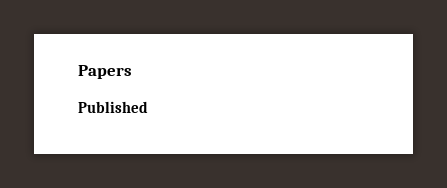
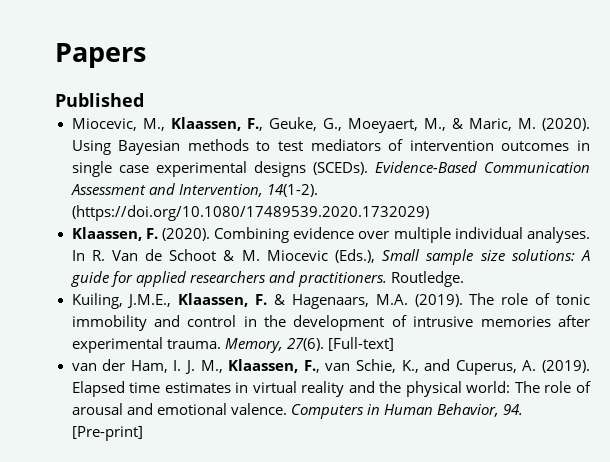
(148, 107) none -> [71,117,590,133] [71,139,590,155] [71,161,590,177] [70,183,318,197] [71,205,429,221] [71,227,590,243] [71,249,591,265] [70,271,464,287] [71,293,590,309] [71,315,591,331] [71,337,394,353] [71,359,591,375] [71,381,592,397] [71,403,523,419] [71,426,143,441] // Miocevic, M., Klaassen, F., Geuke, G., Moeyaert, M., & Maric, M. (2020). Using Bayesian methods to test mediators of intervention outcomes in single case experimental designs (SCEDs). Evidence-Based Communication Assessment and Intervention, 14(1-2). (https://doi.org/10.1080/17489539.2020.1732029) // Klaassen, F. (2020). Combining evidence over multiple individual analyses. In R. Van de Schoot & M. Miocevic (Eds.), Small sample size solutions: A guide for applied researchers and practitioners. Routledge. // Kuiling, J.M.E., Klaassen, F. & Hagenaars, M.A. (2019). The role of tonic immobility and control in the development of intrusive memories after experimental trauma. Memory, 27(6). [Full-text] // van der Ham, I. J. M., Klaassen, F., van Schie, K., and Cuperus, A. (2019). Elapsed time estimates in virtual reality and the physical world: The role of arousal and emotional valence. Computers in Human Behavior, 94. [Pre-print]

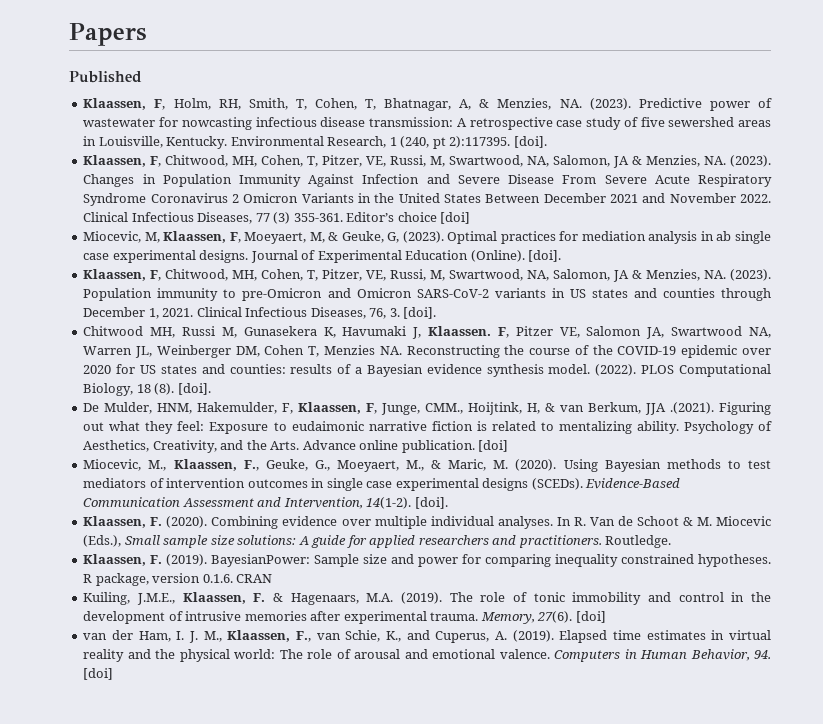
(144, 100) none -> [83,98,773,111] [83,117,772,130] [83,136,547,149] [83,155,772,168] [83,174,773,187] [83,193,771,206] [83,212,471,224] [83,231,771,244] [83,250,562,263] [83,269,772,282] [83,288,772,301] [83,307,437,319] [83,326,772,339] [83,345,771,358] [83,364,772,377] [83,383,211,396] [83,402,772,415] [83,421,772,434] [83,440,509,453] // Klaassen, F, Holm, RH, Smith, T, Cohen, T, Bhatnagar, A, & Menzies, NA. (2023). Predictive power of wastewater for nowcasting infectious disease transmission: A retrospective case study of five sewershed areas in Louisville, Kentucky. Environmental Research, 1 (240, pt 2):117395. [doi]. // Klaassen, F, Chitwood, MH, Cohen, T, Pitzer, VE, Russi, M, Swartwood, NA, Salomon, JA & Menzies, NA. (2023). Changes in Population Immunity Against Infection and Severe Disease From Severe Acute Respiratory Syndrome Coronavirus 2 Omicron Variants in the United States Between December 2021 and November 2022. Clinical Infectious Diseases, 77 (3) 355-361. Editor’s choice [doi] // Miocevic, M, Klaassen, F, Moeyaert, M, & Geuke, G, (2023). Optimal practices for mediation analysis in ab single case experimental designs. Journal of Experimental Education (Online). [doi]. // Klaassen, F, Chitwood, MH, Cohen, T, Pitzer, VE, Russi, M, Swartwood, NA, Salomon, JA & Menzies, NA. (2023). Population immunity to pre-Omicron and Omicron SARS-CoV-2 variants in US states and counties through December 1, 2021. Clinical Infectious Diseases, 76, 3. [doi]. // Chitwood MH, Russi M, Gunasekera K, Havumaki J, Klaassen. F, Pitzer VE, Salomon JA, Swartwood NA, Warren JL, Weinberger DM, Cohen T, Menzies NA. Reconstructing the course of the COVID-19 epidemic over 2020 for US states and counties: results of a Bayesian evidence synthesis model. (2022). PLOS Computational Biology, 18 (8). [doi]. // De Mulder, HNM, Hakemulder, F, Klaassen, F, Junge, CMM., Hoijtink, H, & van Berkum, JJA .(2021). Figuring out what they feel: Exposure to eudaimonic narrative fiction is related to mentalizing ability. Psychology of Aesthetics, Creativity, and the Arts. Advance online publication. [doi]
[71,205,429,221] (https://doi.org/10.1080/17489539.2020.1732029) -> [414,497,448,509] [doi].
(464, 279) none -> [83,554,772,567] [83,573,273,586] // Klaassen, F. (2019). BayesianPower: Sample size and power for comparing inequality constrained hypotheses. R package, version 0.1.6. CRAN
[327,337,394,351] [Full-text] -> [575,611,606,623] [doi]
[71,426,143,441] [Pre-print] -> [83,668,114,680] [doi]

